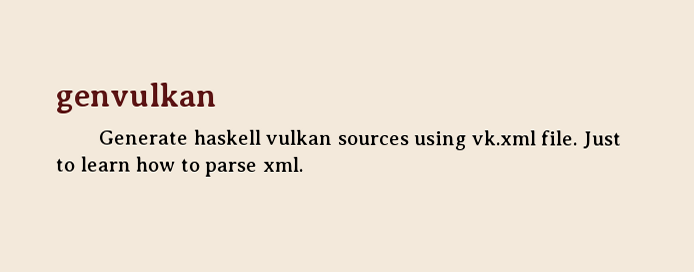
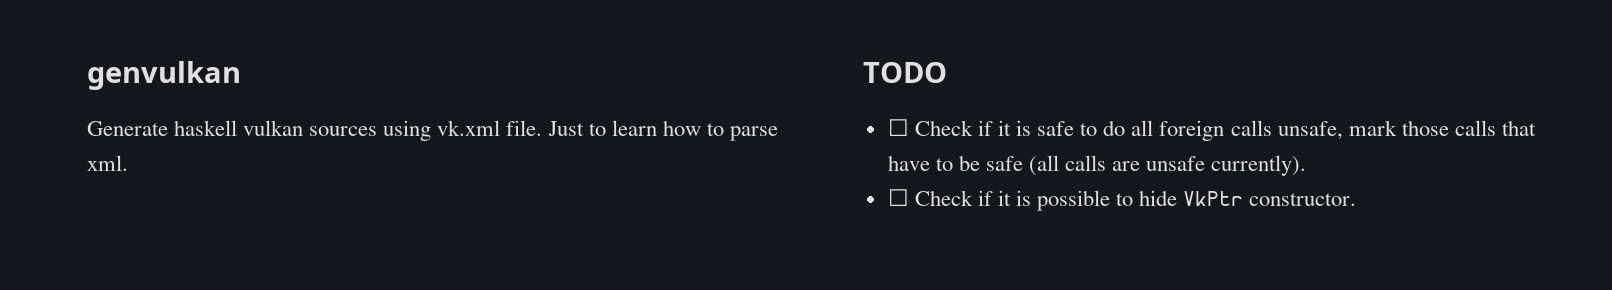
(303, 164) none -> [863,62,947,83] [887,119,1536,141] [887,155,1307,176] [887,189,1357,211] // TODO // ☐ Check if it is safe to do all foreign calls unsafe, mark those calls that have to be safe (all calls are unsafe currently). // ☐ Check if it is possible to hide VkPtr constructor.

